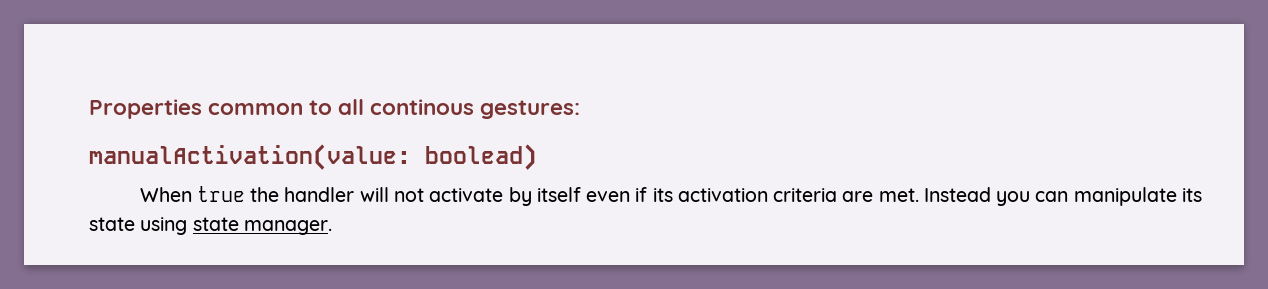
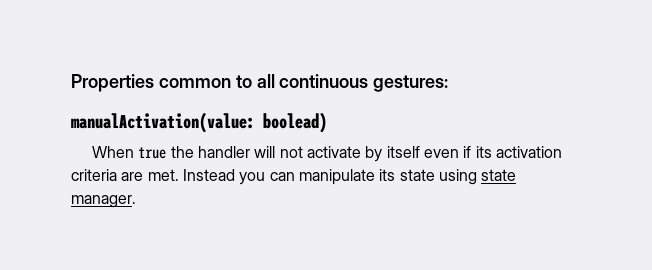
[370,99,475,115] continous -> [279,74,369,88] continuous

